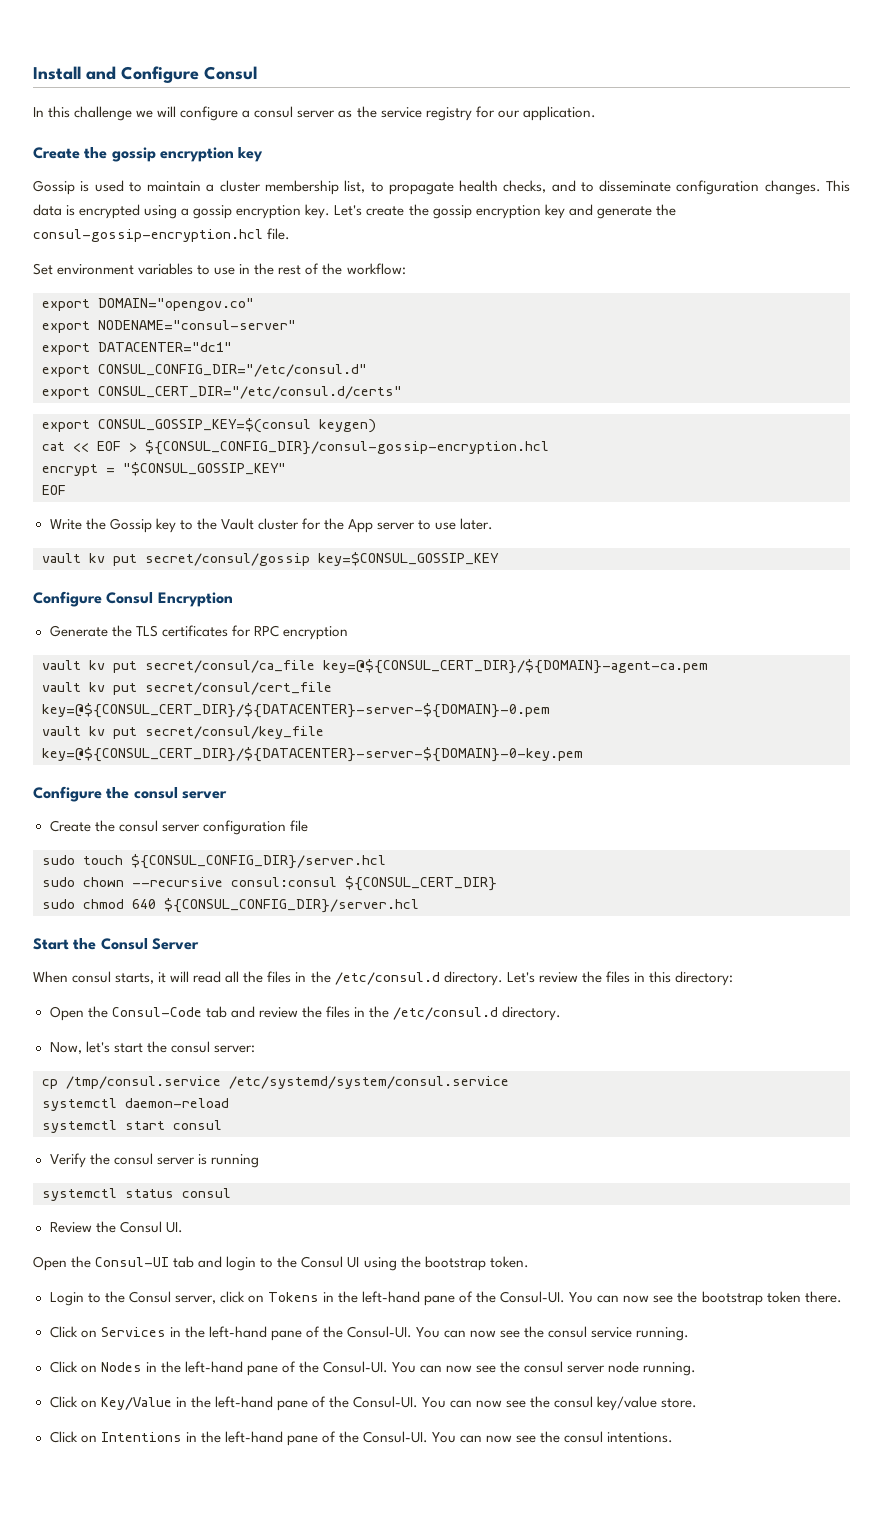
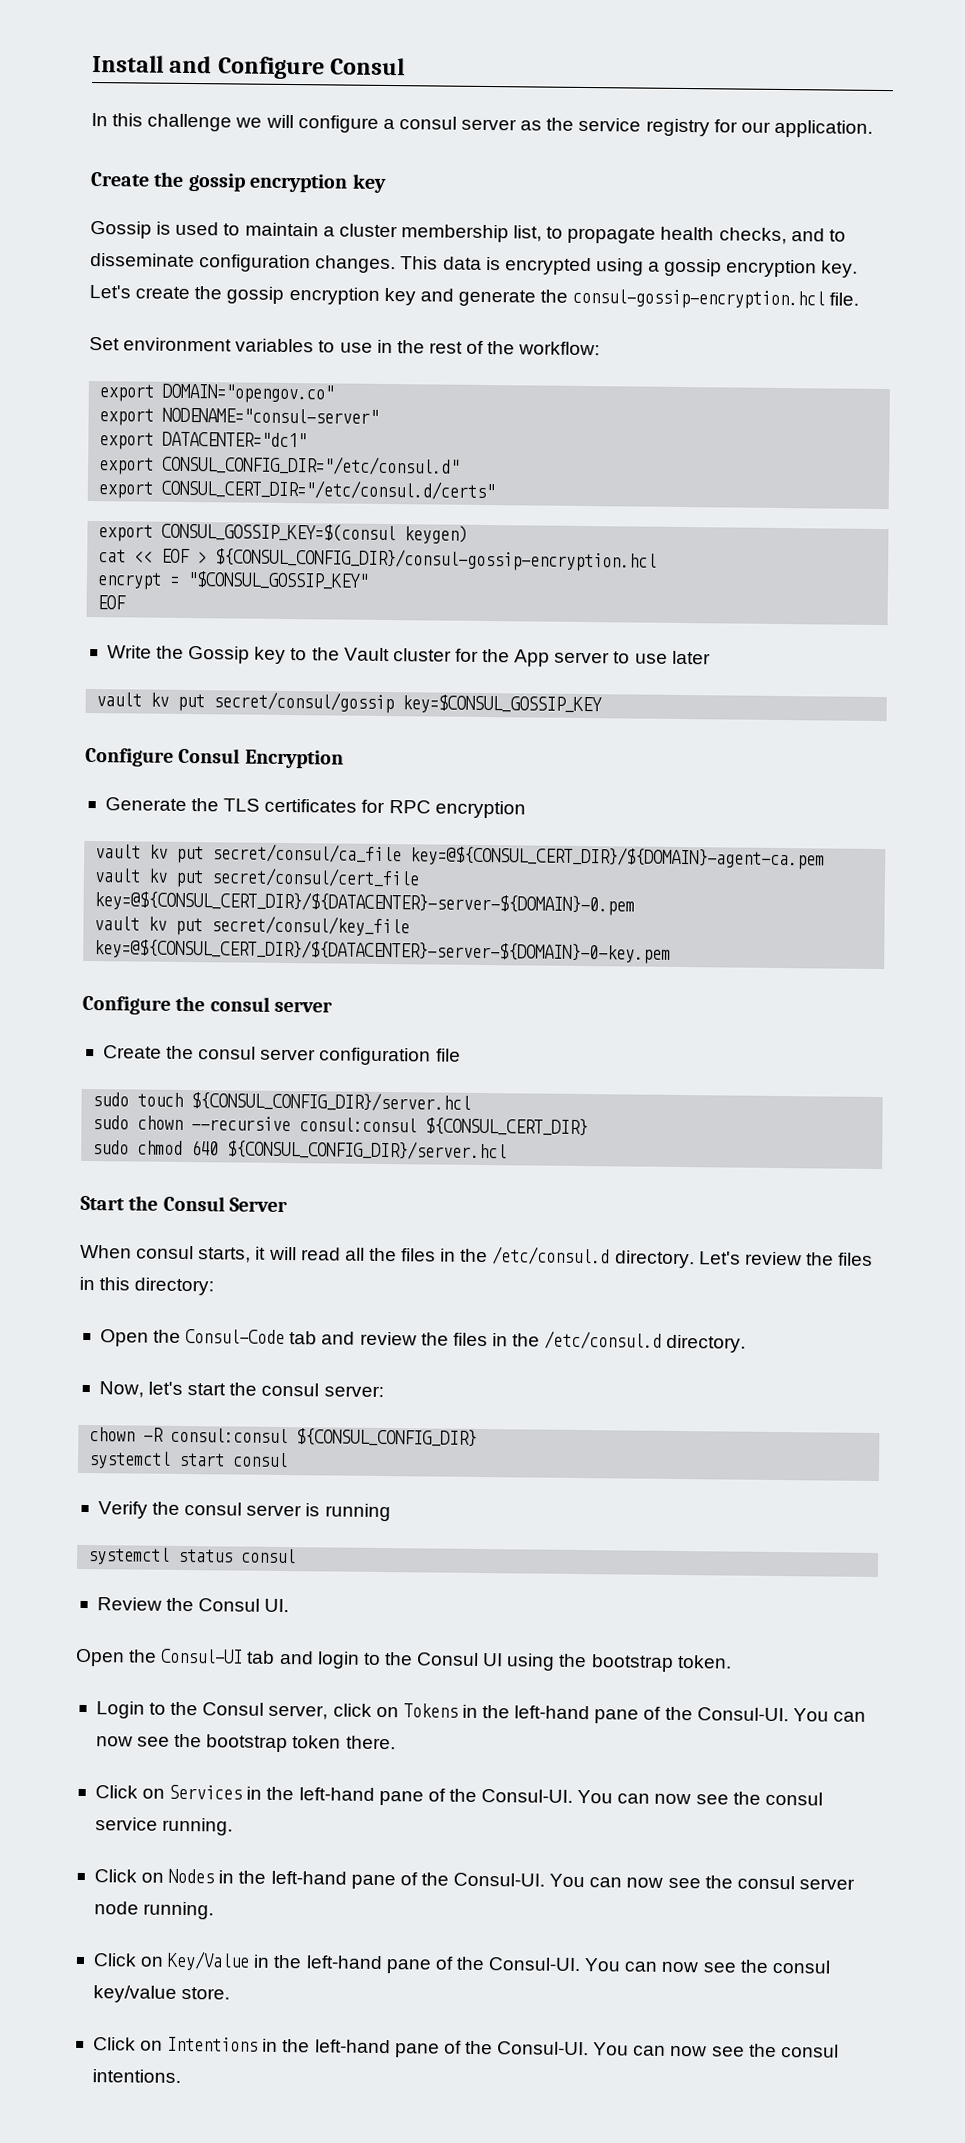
[460,518,494,530] later. -> [671,650,711,665] later
[42,1076,509,1089] [42,1098,229,1111] cp /tmp/consul.service /etc/systemd/system/consul.service // systemctl daemon-reload -> [89,1427,478,1447] chown -R consul:consul ${CONSUL_CONFIG_DIR}

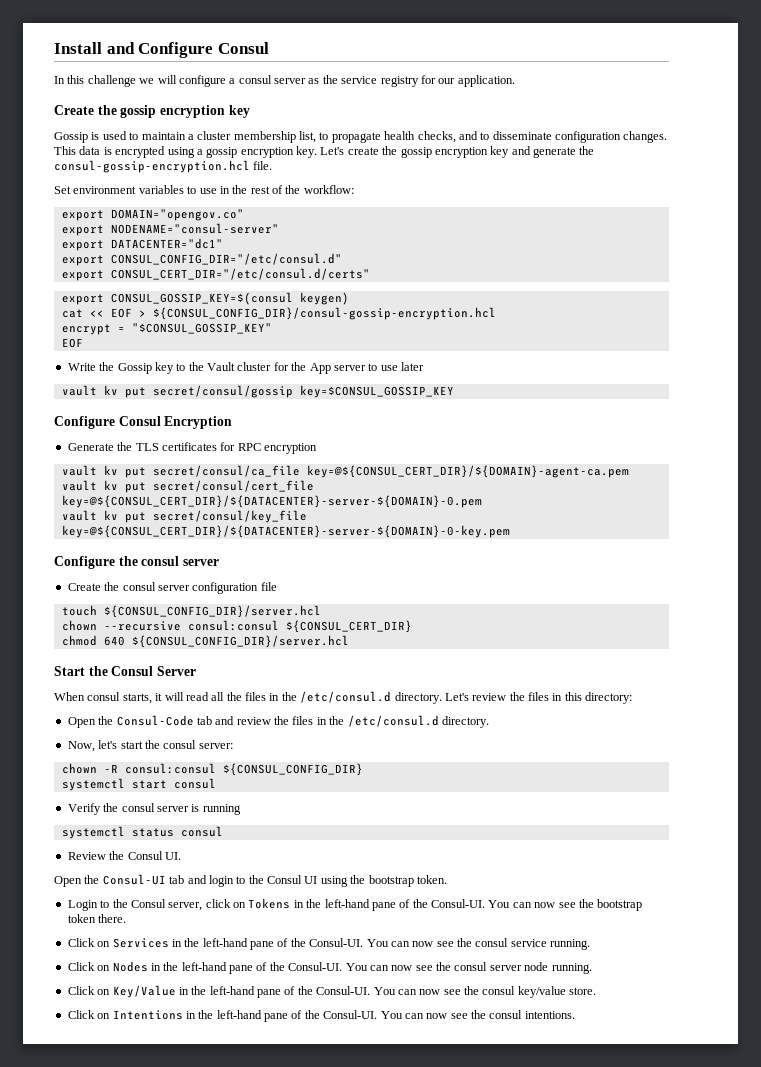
[92,1092,130,1107] sudo -> (277, 586) none
[92,1115,130,1130] sudo -> (321, 611) none
[92,1140,130,1155] sudo -> (412, 626) none

